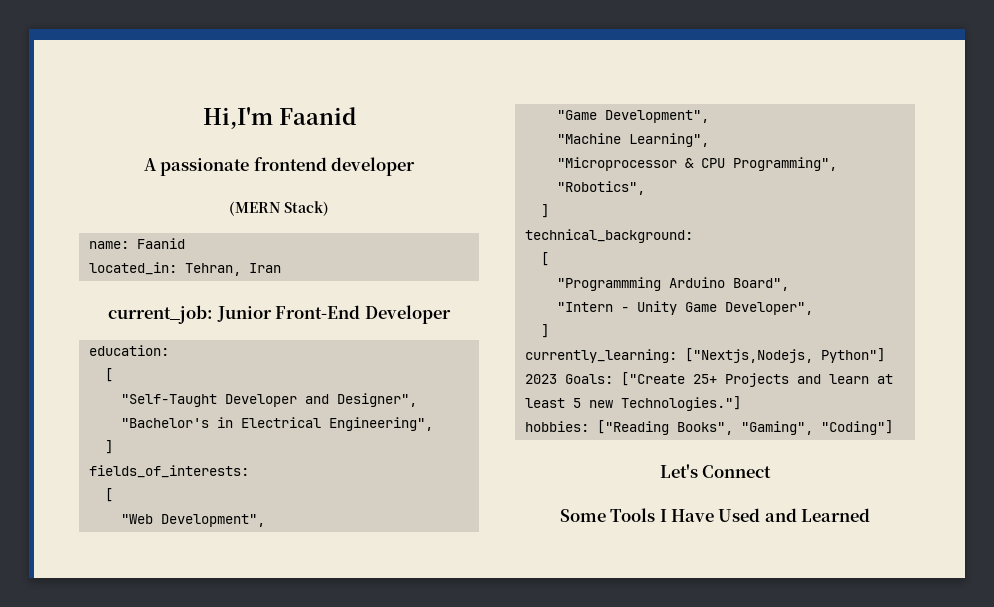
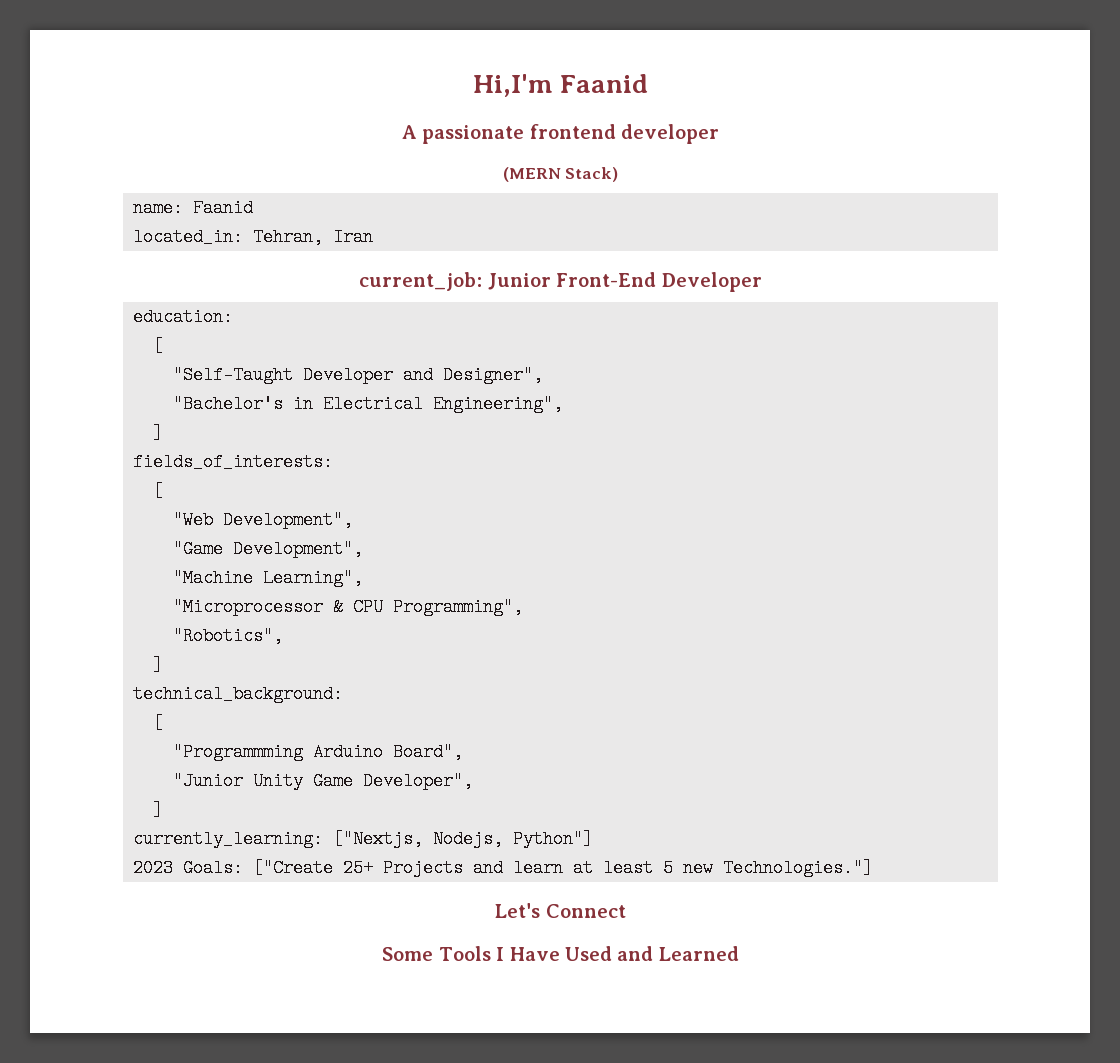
[556,302,629,312] "Intern - -> [173,772,244,790] "Junior
[684,348,813,363] ["Nextjs,Nodejs, -> [333,830,504,848] ["Nextjs, Nodejs,
[524,420,893,435] // hobbies: ["Reading Books", "Gaming", "Coding"] -> (874, 868) none

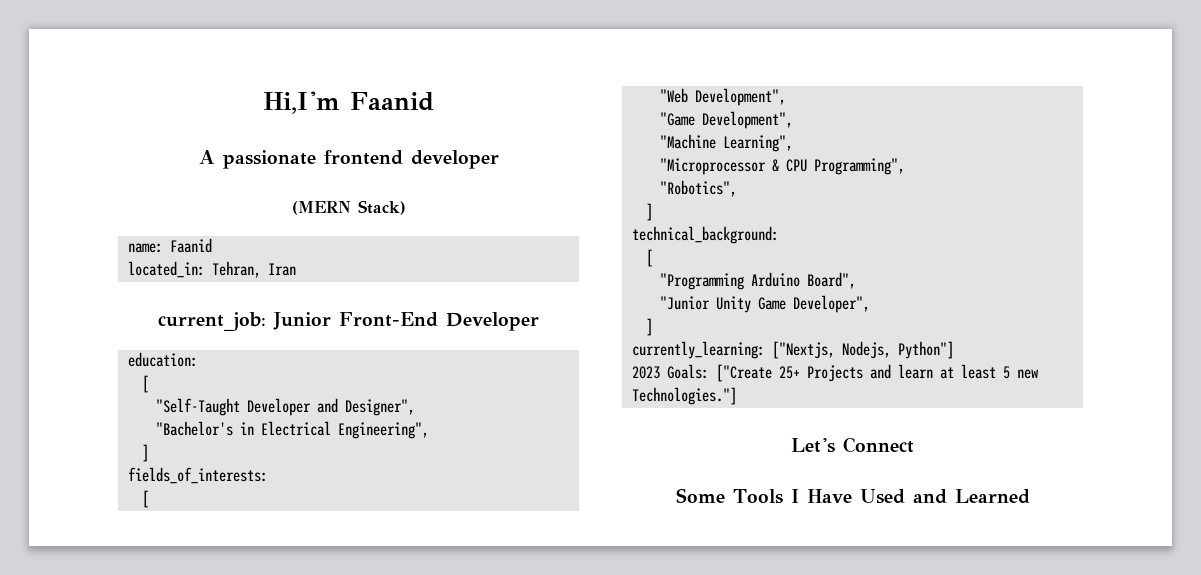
[173,743,304,761] "Programmming -> [660,273,745,290] "Programming

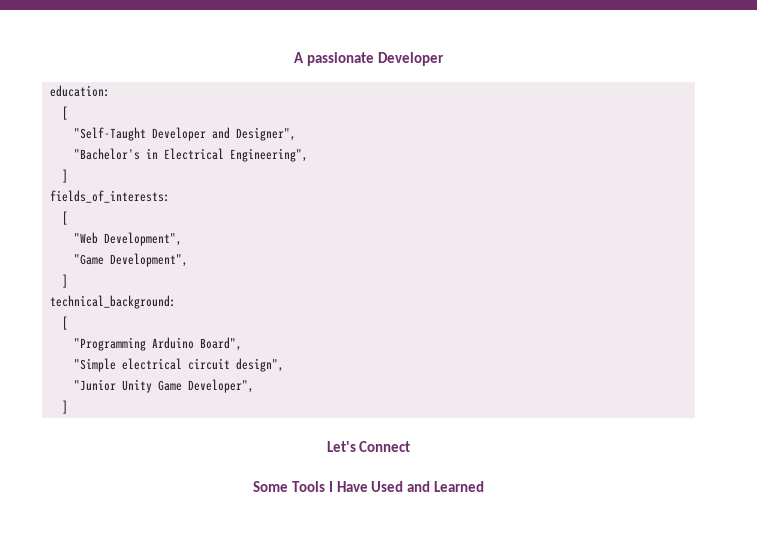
[263,91,434,114] [198,150,499,169] [291,200,406,215] [128,238,213,253] [128,261,297,278] [158,312,438,331] Hi,I'm Faanid // A passionate frontend developer // (MERN Stack) // name: Faanid // located_in: Tehran, Iran // current_job: Junior Front-End -> [294,52,374,66] A passionate
[660,134,794,152] [660,158,906,175] [660,180,738,197] // "Machine Learning", // "Microprocessor & CPU Programming", // "Robotics", -> (189, 260) none
(857, 280) none -> [74,358,285,372] // "Simple electrical circuit design",
[632,341,955,359] [632,364,1040,382] [632,387,738,405] // currently_learning: ["Nextjs, Nodejs, Python"] // 2023 Goals: ["Create 25+ Projects and learn at least 5 new Technologies."] -> (69, 407) none

